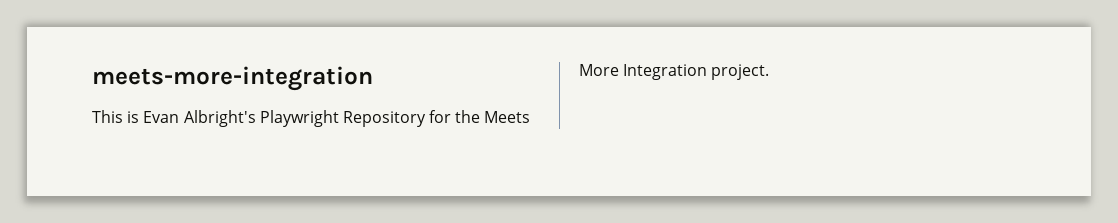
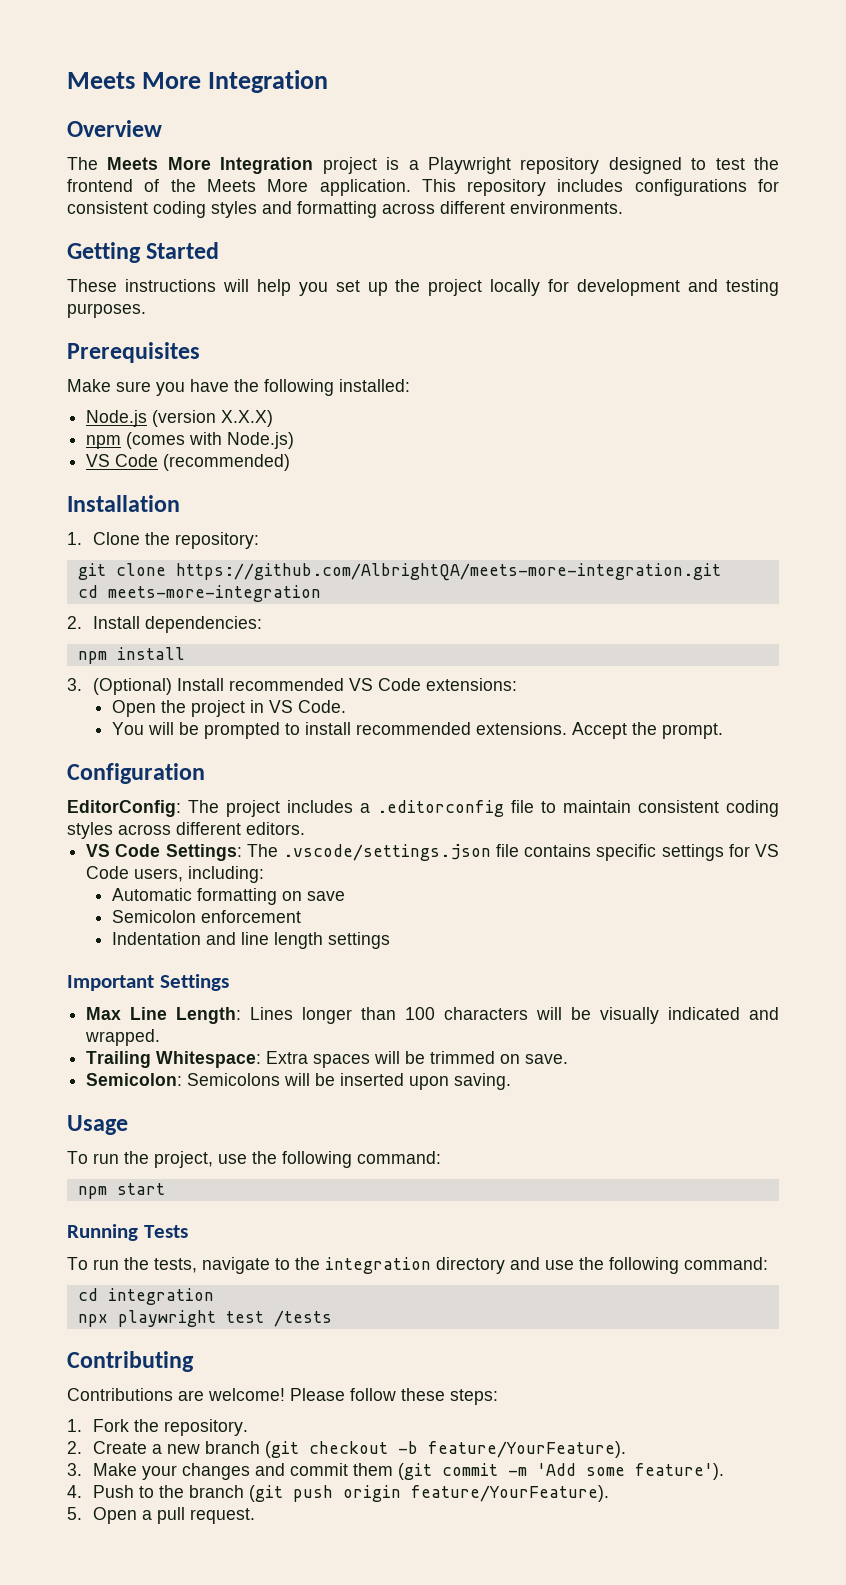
[92,66,373,91] [92,110,531,127] [579,64,770,80] meets-more-integration // This is Evan Albright's Playwright Repository for the Meets More Integration project. -> [67,70,329,93] [67,120,162,137] [67,157,779,174] [67,179,779,196] [67,201,623,218] [67,242,220,263] [67,279,779,296] [67,303,146,318] [67,342,200,363] [67,379,410,396] [86,410,274,427] [86,432,295,449] [86,454,291,471] [67,495,180,512] [67,532,259,549] [77,563,721,581] [77,585,321,602] [67,616,262,633] [77,647,185,664] [67,678,517,695] [111,700,346,717] [111,722,723,739] [67,763,205,784] [67,800,779,817] [67,822,305,839] [86,844,779,861] [86,866,265,883] [111,888,345,905] [111,910,301,923] [111,932,390,949] [67,974,229,991] [86,1007,779,1024] [85,1029,161,1046] [86,1051,569,1068] [86,1073,512,1090] [67,1115,128,1135] [67,1151,441,1168] [77,1183,165,1199] [67,1224,188,1241] [67,1257,768,1274] [77,1288,214,1305] [77,1310,332,1327] [67,1351,194,1372] [67,1388,498,1405] [67,1419,248,1436] [67,1441,626,1458] [67,1463,724,1480] [67,1485,609,1502] [67,1507,255,1524] Meets More Integration // Overview // The Meets More Integration project is a Playwright repository designed to test the frontend of the Meets More application. This repository includes configurations for consistent coding styles and formatting across different environments. // Getting Started // These instructions will help you set up the project locally for development and testing purposes. // Prerequisites // Make sure you have the following installed: // Node.js (version X.X.X) // npm (comes with Node.js) // VS Code (recommended) // Installation // 1. Clone the repository: // git clone https://github.com/AlbrightQA/meets-more-integration.git // cd meets-more-integration // 2. Install dependencies: // npm install // 3. (Optional) Install recommended VS Code extensions: // Open the project in VS Code. // You will be prompted to install recommended extensions. Accept the prompt. // Configuration // EditorConfig: The project includes a .editorconfig file to maintain consistent coding styles across different editors. // VS Code Settings: The .vscode/settings.json file contains specific settings for VS Code users, including: // Automatic formatting on save // Semicolon enforcement // Indentation and line length settings // Important Settings // Max Line Length: Lines longer than 100 characters will be visually indicated and wrapped. // Trailing Whitespace: Extra spaces will be trimmed on save. // Semicolon: Semicolons will be inserted upon saving. // Usage // To run the project, use the following command: // npm start // Running Tests // To run the tests, navigate to the integration directory and use the following command: // cd integration // npx playwright test /tests // Contributing // Contributions are welcome! Please follow these steps: // 1. Fork the repository. // 2. Create a new branch (git checkout -b feature/YourFeature). // 3. Make your changes and commit them (git commit -m 'Add some feature'). // 4. Push to the branch (git push origin feature/YourFeature). // 5. Open a pull request.

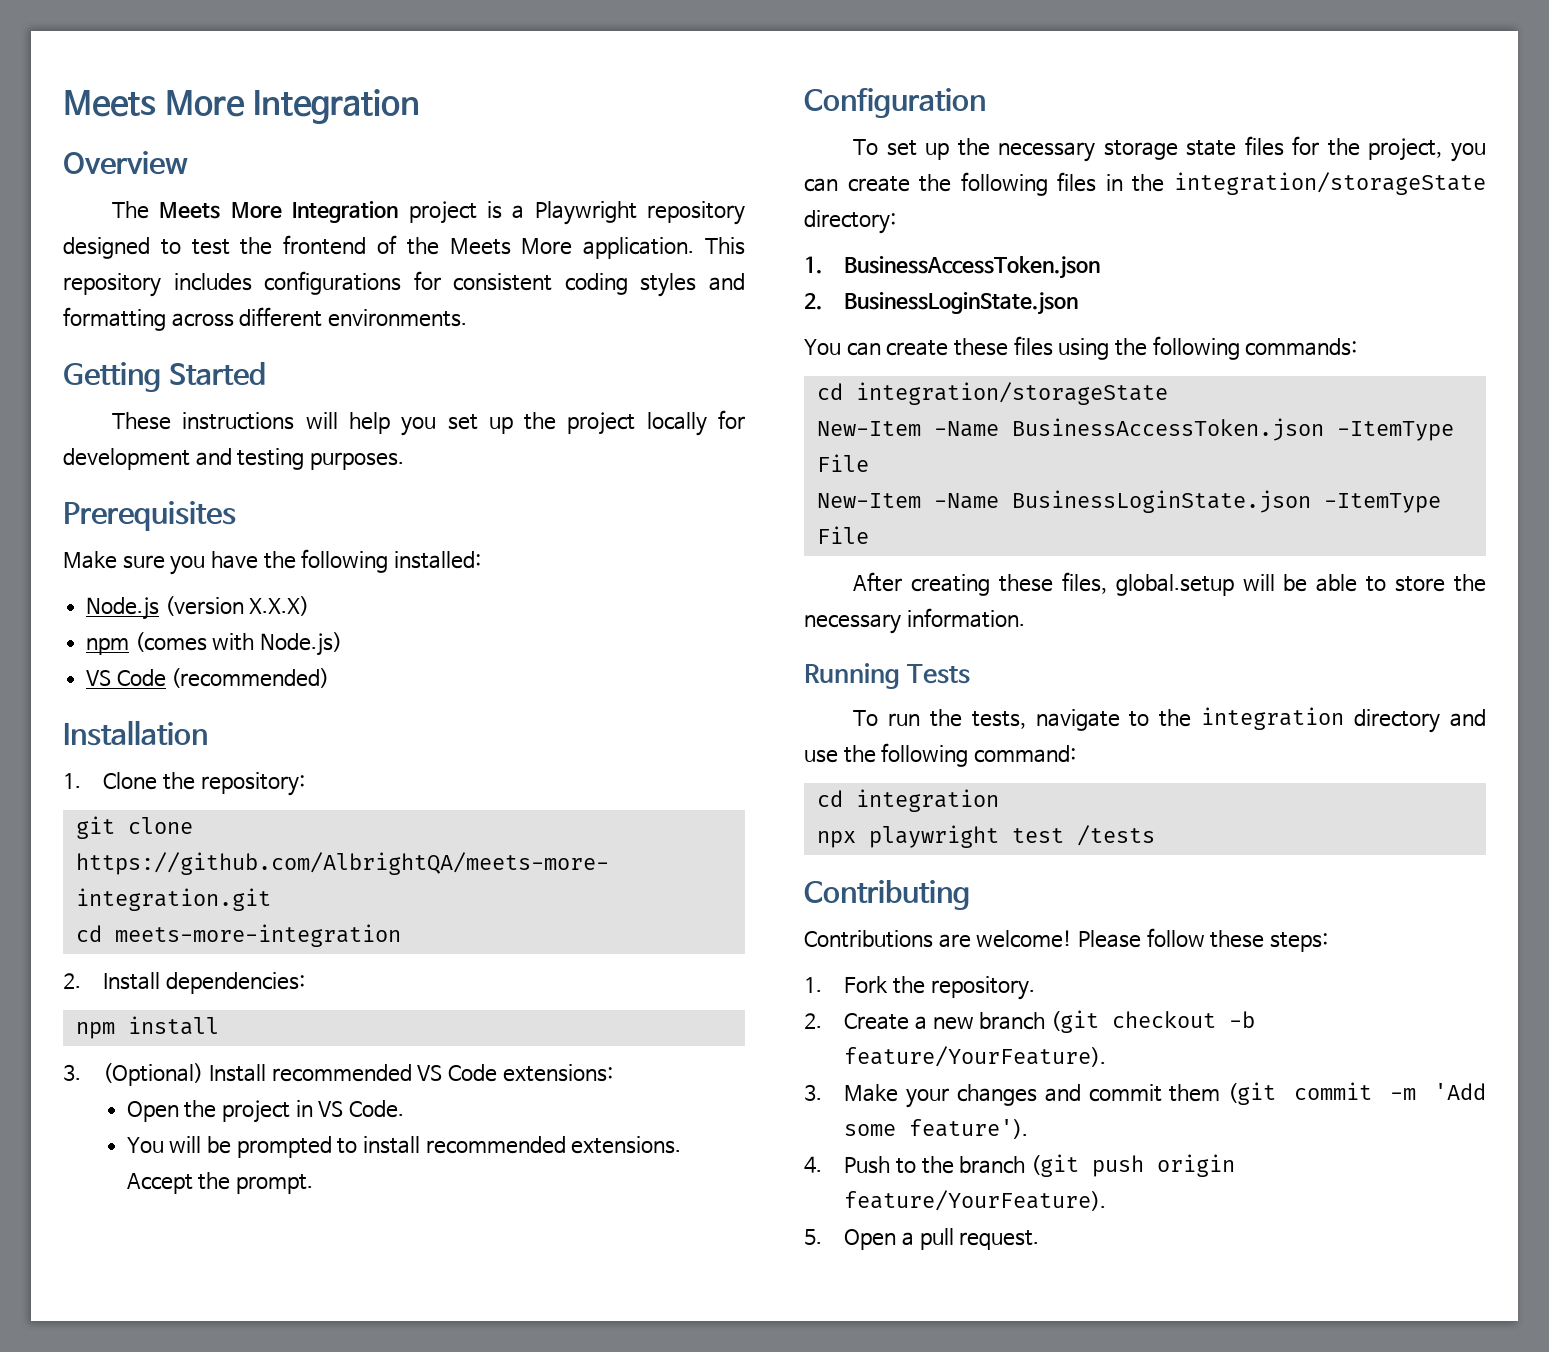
[67,800,779,817] [67,822,305,839] [86,844,779,861] [86,866,265,883] [111,888,345,905] [111,910,301,923] [111,932,390,949] [67,974,229,991] [86,1007,779,1024] [85,1029,161,1046] [86,1051,569,1068] [86,1073,512,1090] [67,1115,128,1135] [67,1151,441,1168] [77,1183,165,1199] EditorConfig: The project includes a .editorconfig file to maintain consistent coding styles across different editors. // VS Code Settings: The .vscode/settings.json file contains specific settings for VS Code users, including: // Automatic formatting on save // Semicolon enforcement // Indentation and line length settings // Important Settings // Max Line Length: Lines longer than 100 characters will be visually indicated and wrapped. // Trailing Whitespace: Extra spaces will be trimmed on save. // Semicolon: Semicolons will be inserted upon saving. // Usage // To run the project, use the following command: // npm start -> [853,136,1486,162] [804,172,1486,196] [804,210,896,234] [804,256,1101,279] [804,292,1079,315] [804,336,1358,360] [816,382,1168,405] [816,418,1454,441] [816,454,869,472] [816,490,1441,513] [816,526,869,544] [853,572,1486,596] [804,608,1025,634] To set up the necessary storage state files for the project, you can create the following files in the integration/storageState directory: // 1. BusinessAccessToken.json // 2. BusinessLoginState.json // You can create these files using the following commands: // cd integration/storageState // New-Item -Name BusinessAccessToken.json -ItemType File // New-Item -Name BusinessLoginState.json -ItemType File // After creating these files, global.setup will be able to store the necessary information.

